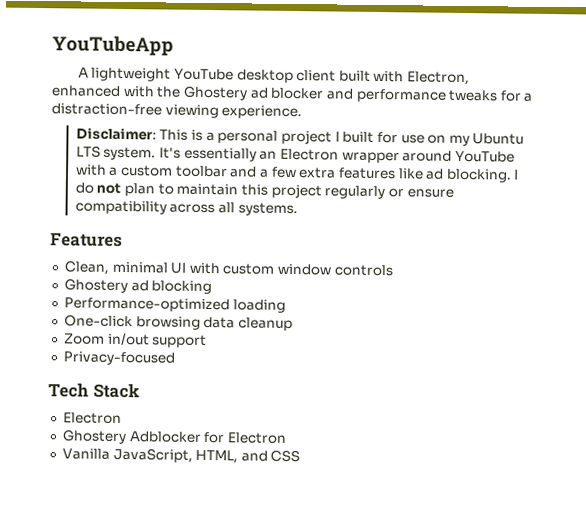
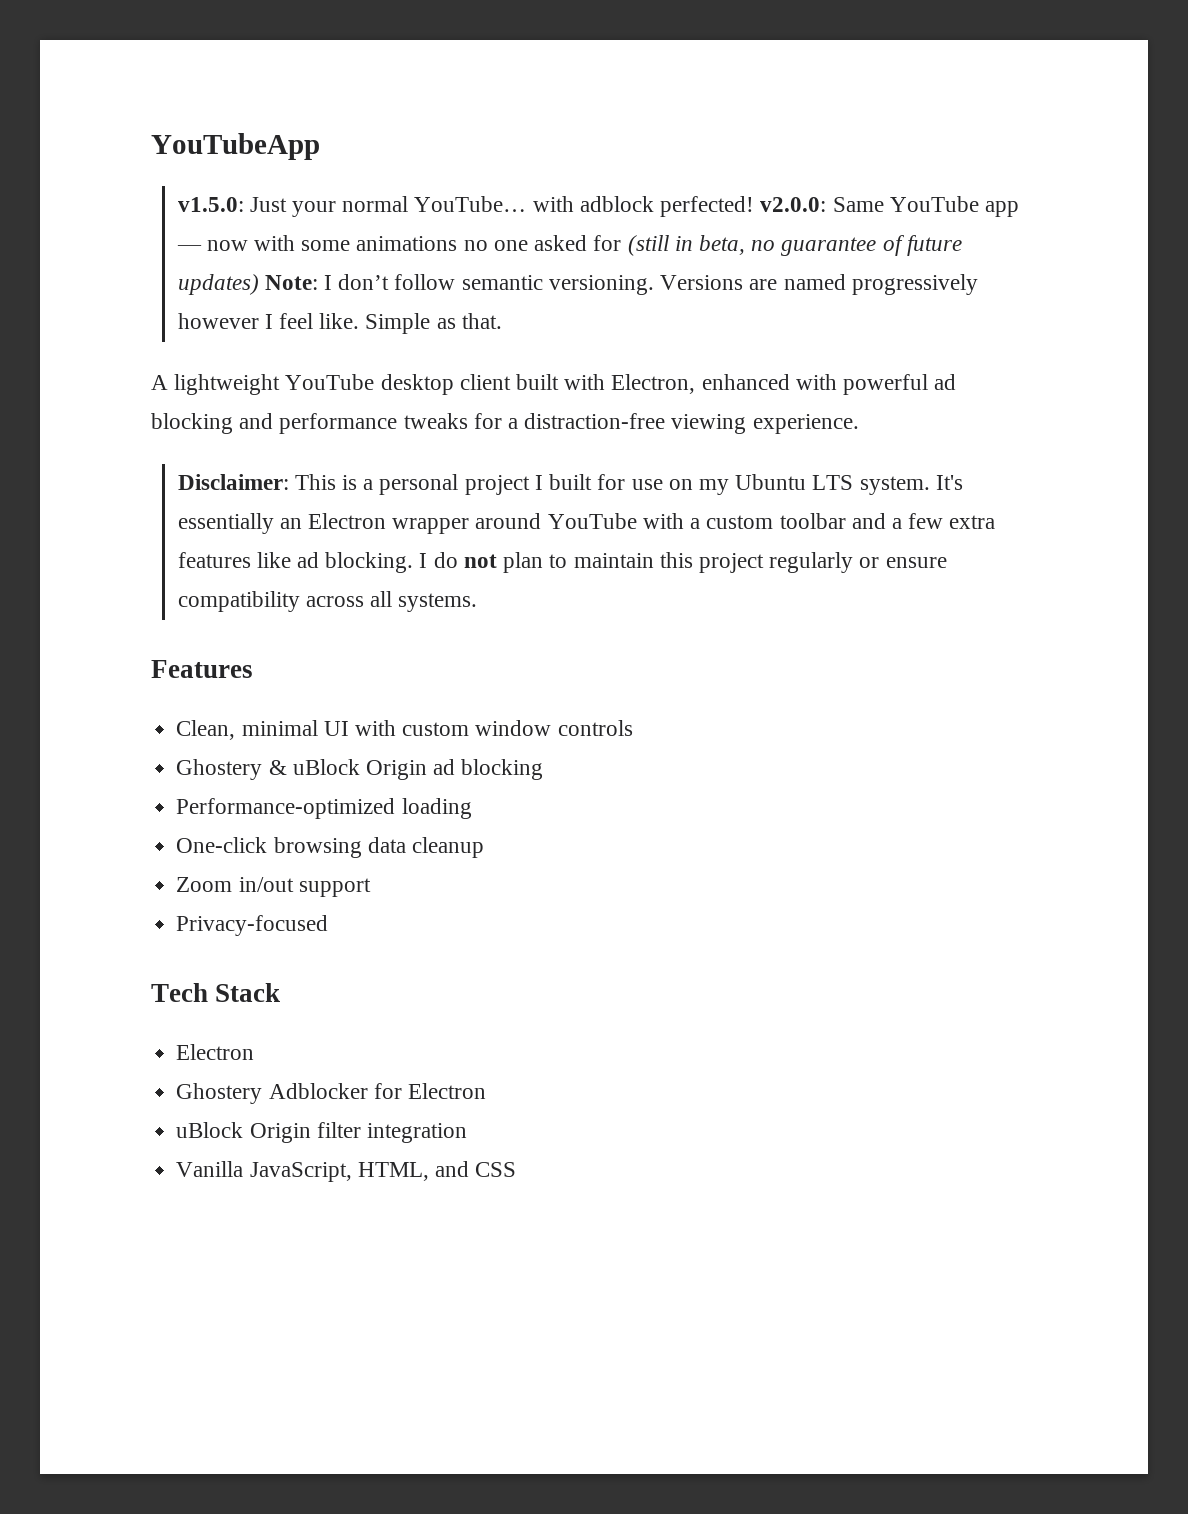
(174, 45) none -> [177,196,1019,217] [176,235,962,256] [177,274,978,295] [177,313,502,334] // v1.5.0: Just your normal YouTube… with adblock perfected! v2.0.0: Same YouTube app — now with some animations no one asked for (still in beta, no guarantee of future updates) Note: I don’t follow semantic versioning. Versions are named progressively however I feel like. Simple as that.
[156,85,325,101] the Ghostery ad blocker -> [843,374,957,395] [151,413,233,434] powerful ad blocking
(128, 286) none -> [268,759,427,780] & uBlock Origin
(286, 438) none -> [176,1122,467,1143] // uBlock Origin filter integration

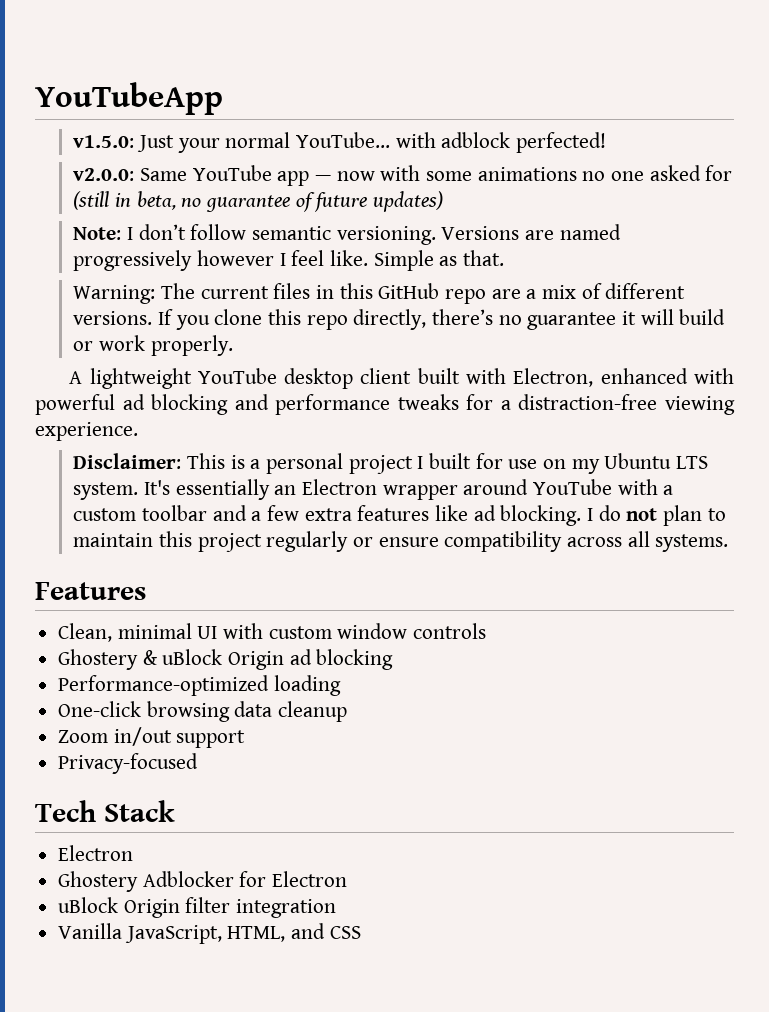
(755, 206) none -> (607, 142) //
(259, 284) none -> (444, 201) //
(502, 321) none -> [73,283,686,304] [73,309,726,330] [73,335,233,356] // Warning: The current files in this GitHub repo are a mix of different versions. If you clone this repo directly, there’s no guarantee it will build or work properly.

